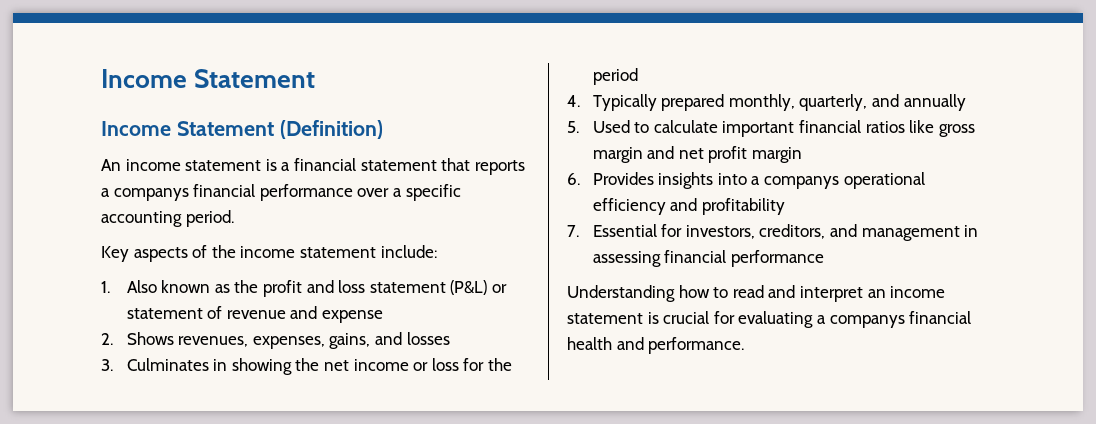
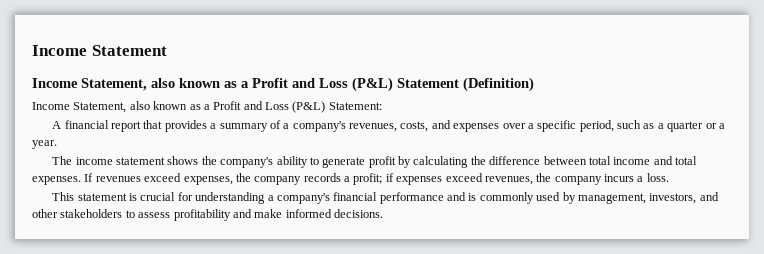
[176,120,383,139] [101,158,525,175] [101,184,461,201] [101,210,234,227] [101,245,437,262] [101,280,507,297] [126,306,383,323] [101,332,450,349] [101,358,512,375] [592,68,638,85] [567,94,966,111] [567,120,975,137] [592,146,802,163] [567,172,925,189] [592,198,785,215] [567,224,979,241] [592,250,824,267] [567,285,946,302] [567,311,972,328] [567,337,745,354] Statement (Definition) // An income statement is a financial statement that reports a companys financial performance over a specific accounting period. // Key aspects of the income statement include: // 1. Also known as the profit and loss statement (P&L) or statement of revenue and expense // 2. Shows revenues, expenses, gains, and losses // 3. Culminates in showing the net income or loss for the period // 4. Typically prepared monthly, quarterly, and annually // 5. Used to calculate important financial ratios like gross margin and net profit margin // 6. Provides insights into a companys operational efficiency and profitability // 7. Essential for investors, creditors, and management in assessing financial performance // Understanding how to read and interpret an income statement is crucial for evaluating a companys financial health and performance. -> [81,77,534,92] [32,101,382,113] [52,120,725,132] [32,140,57,149] [52,156,698,168] [32,173,669,185] [52,192,719,204] [32,209,383,221] Statement, also known as a Profit and Loss (P&L) Statement (Definition) // Income Statement, also known as a Profit and Loss (P&L) Statement: // A financial report that provides a summary of a company's revenues, costs, and expenses over a specific period, such as a quarter or a year. // The income statement shows the company's ability to generate profit by calculating the difference between total income and total expenses. If revenues exceed expenses, the company records a profit; if expenses exceed revenues, the company incurs a loss. // This statement is crucial for understanding a company's financial performance and is commonly used by management, investors, and other stakeholders to assess profitability and make informed decisions.

